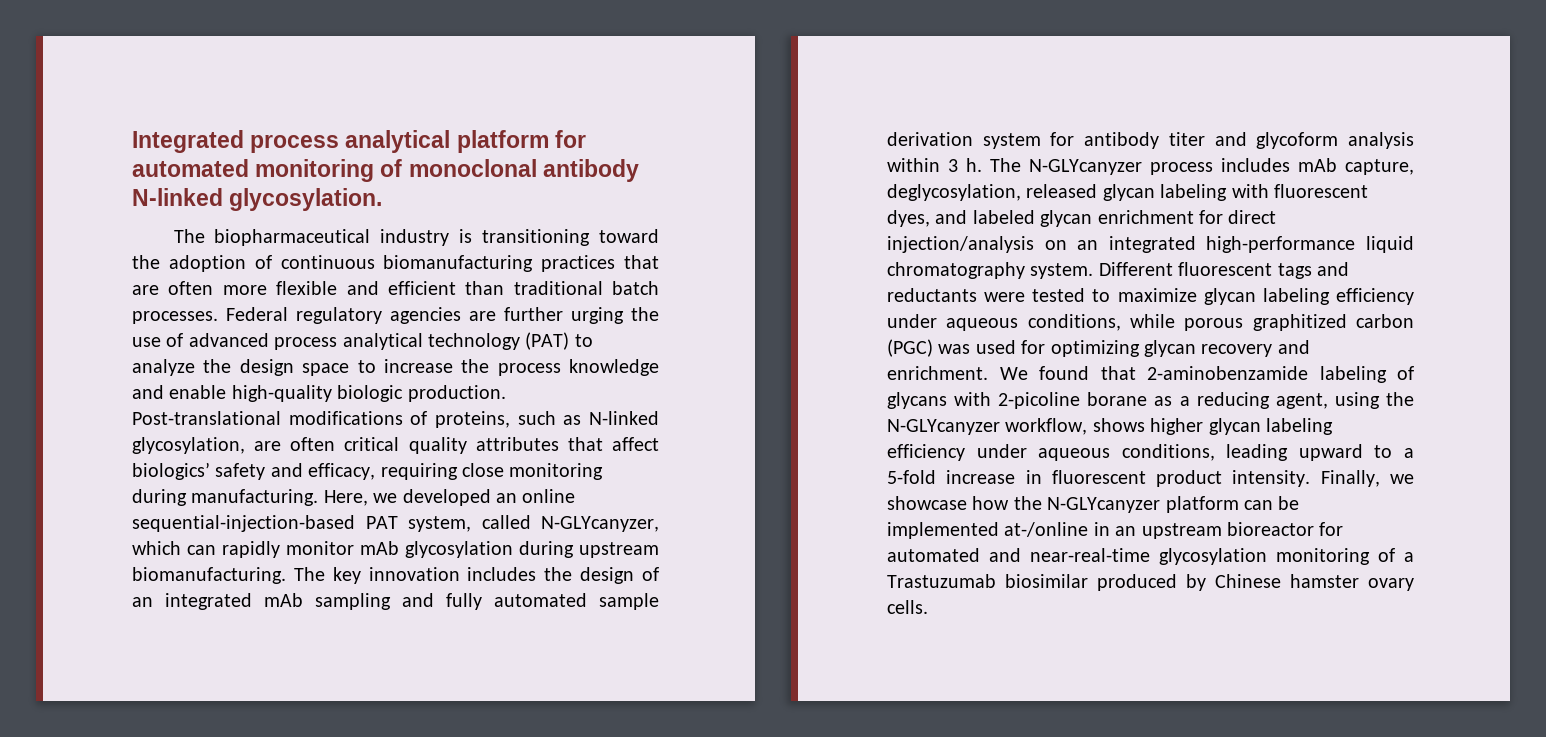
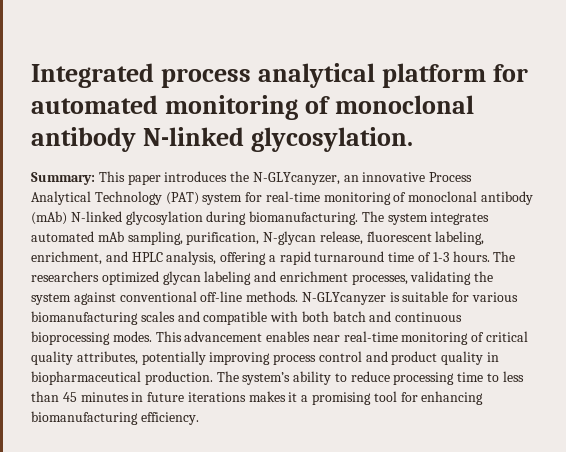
[173,229,659,246] [132,255,659,272] [132,281,659,295] [132,307,659,324] [132,332,593,350] [132,359,659,376] [132,385,506,402] [132,411,660,428] [132,437,660,454] [132,462,604,480] [132,489,576,506] [132,515,659,532] [132,541,659,558] [132,567,659,584] [132,593,659,610] [887,132,1414,149] [887,158,1414,175] [887,184,1368,201] [887,210,1277,227] [887,236,1414,253] [887,262,1349,279] [887,288,1414,305] [887,314,1414,331] [887,339,1310,357] [887,366,1414,383] [887,392,1414,409] [887,418,1333,435] [887,444,1414,461] [887,470,1414,487] [887,496,1300,513] [887,522,1344,539] [887,548,1414,565] [887,574,1414,591] [887,600,928,614] The biopharmaceutical industry is transitioning toward the adoption of continuous biomanufacturing practices that are often more flexible and efficient than traditional batch processes. Federal regulatory agencies are further urging the use of advanced process analytical technology (PAT) to analyze the design space to increase the process knowledge and enable high-quality biologic production. Post-translational modifications of proteins, such as N-linked glycosylation, are often critical quality attributes that affect biologics’ safety and efficacy, requiring close monitoring during manufacturing. Here, we developed an online sequential-injection-based PAT system, called N-GLYcanyzer, which can rapidly monitor mAb glycosylation during upstream biomanufacturing. The key innovation includes the design of an integrated mAb sampling and fully automated sample derivation system for antibody titer and glycoform analysis within 3 h. The N-GLYcanyzer process includes mAb capture, deglycosylation, released glycan labeling with fluorescent dyes, and labeled glycan enrichment for direct injection/analysis on an integrated high-performance liquid chromatography system. Different fluorescent tags and reductants were tested to maximize glycan labeling efficiency under aqueous conditions, while porous graphitized carbon (PGC) was used for optimizing glycan recovery and enrichment. We found that 2-aminobenzamide labeling of glycans with 2-picoline borane as a reducing agent, using the N-GLYcanyzer workflow, shows higher glycan labeling efficiency under aqueous conditions, leading upward to a 5-fold increase in fluorescent product intensity. Finally, we showcase how the N-GLYcanyzer platform can be implemented at-/online in an upstream bioreactor for automated and near-real-time glycosylation monitoring of a Trastuzumab biosimilar produced by Chinese hamster ovary cells. -> [31,171,473,185] [31,191,534,205] [31,211,490,225] [31,231,485,245] [31,251,516,265] [31,271,494,285] [31,291,519,305] [31,311,463,325] [31,331,529,345] [31,351,500,365] [31,371,524,385] [31,391,484,405] [31,411,199,425] Summary: This paper introduces the N-GLYcanyzer, an innovative Process Analytical Technology (PAT) system for real-time monitoring of monoclonal antibody (mAb) N-linked glycosylation during biomanufacturing. The system integrates automated mAb sampling, purification, N-glycan release, fluorescent labeling, enrichment, and HPLC analysis, offering a rapid turnaround time of 1-3 hours. The researchers optimized glycan labeling and enrichment processes, validating the system against conventional off-line methods. N-GLYcanyzer is suitable for various biomanufacturing scales and compatible with both batch and continuous bioprocessing modes. This advancement enables near real-time monitoring of critical quality attributes, potentially improving process control and product quality in biopharmaceutical production. The system’s ability to reduce processing time to less than 45 minutes in future iterations makes it a promising tool for enhancing biomanufacturing efficiency.

